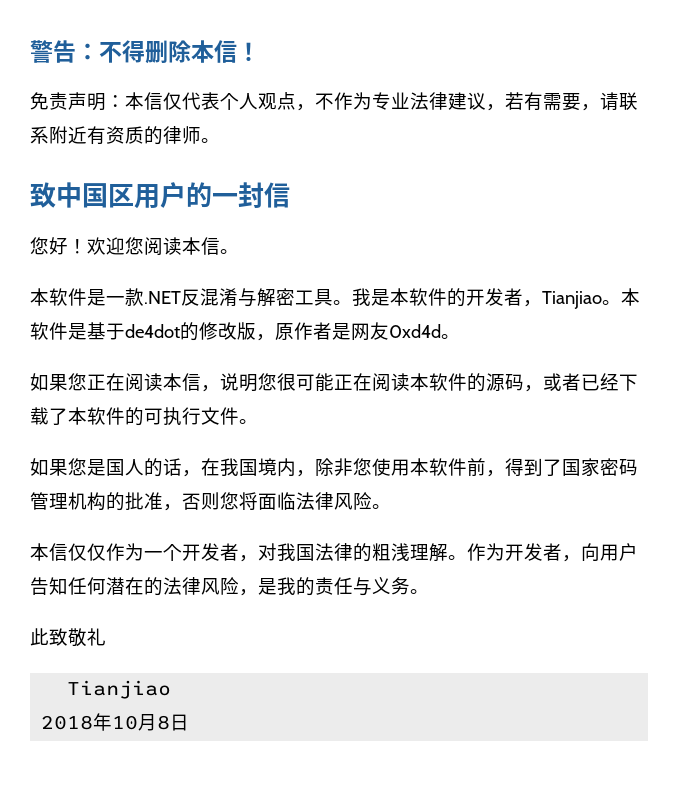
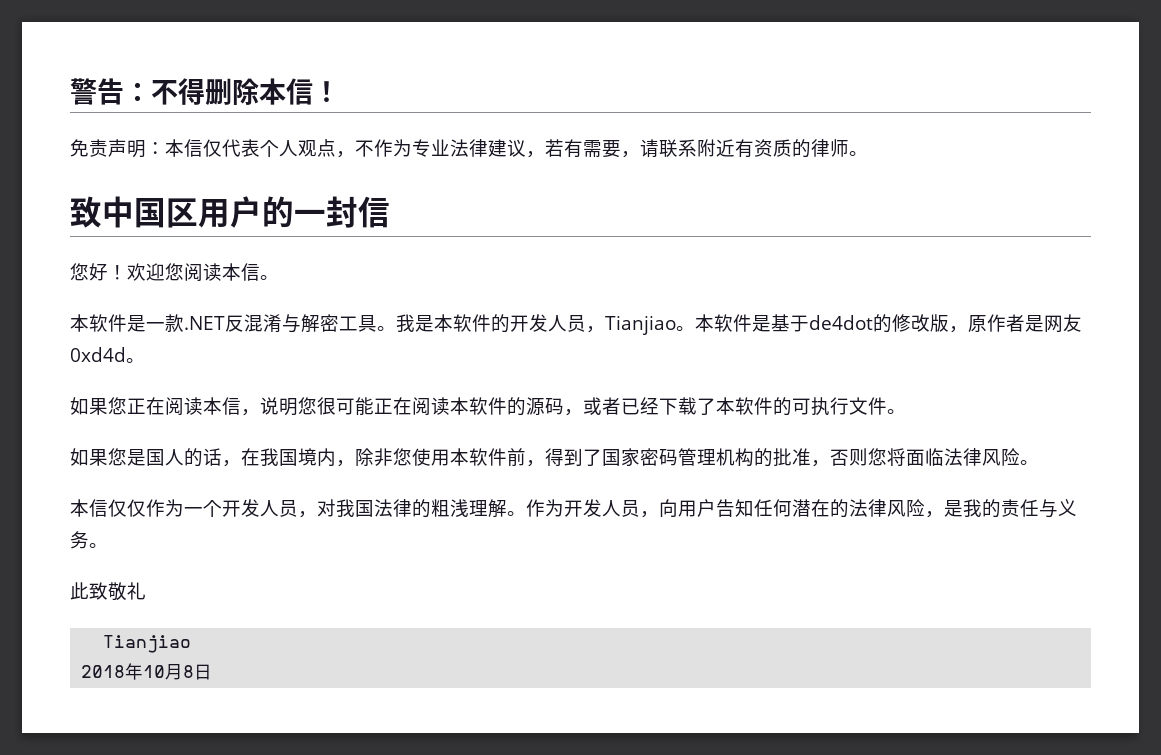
[504,288,523,306] 者 -> [548,315,586,332] 人员
[220,543,239,561] 者 -> [260,500,298,517] 人员
[543,543,562,561] 者 -> [602,500,640,517] 人员

